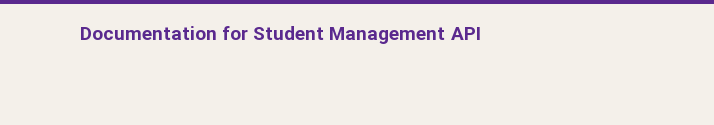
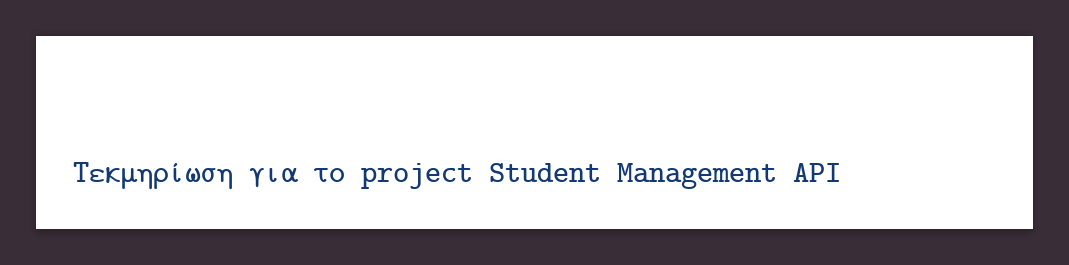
[80,26,249,40] Documentation for -> [73,162,473,190] Τεκμηρίωση για το project

